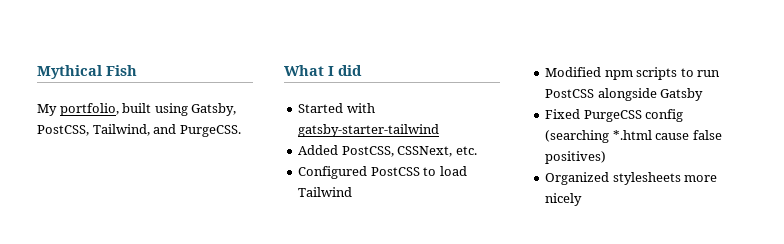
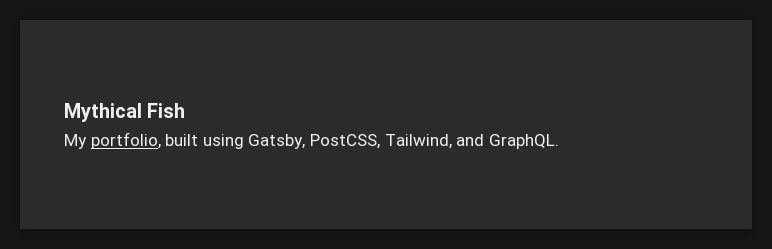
[179,125,241,137] [284,65,362,76] [298,103,375,113] [298,124,440,137] [298,145,477,157] [298,166,467,179] [298,187,353,197] [545,67,721,80] [545,88,704,101] [545,109,684,122] [545,130,722,143] [545,151,607,164] [545,172,718,185] [545,193,583,206] PurgeCSS. // What I did // Started with gatsby-starter-tailwind // Added PostCSS, CSSNext, etc. // Configured PostCSS to load Tailwind // Modified npm scripts to run PostCSS alongside Gatsby // Fixed PurgeCSS config (searching *.html cause false positives) // Organized stylesheets more nicely -> [488,134,559,149] GraphQL.

